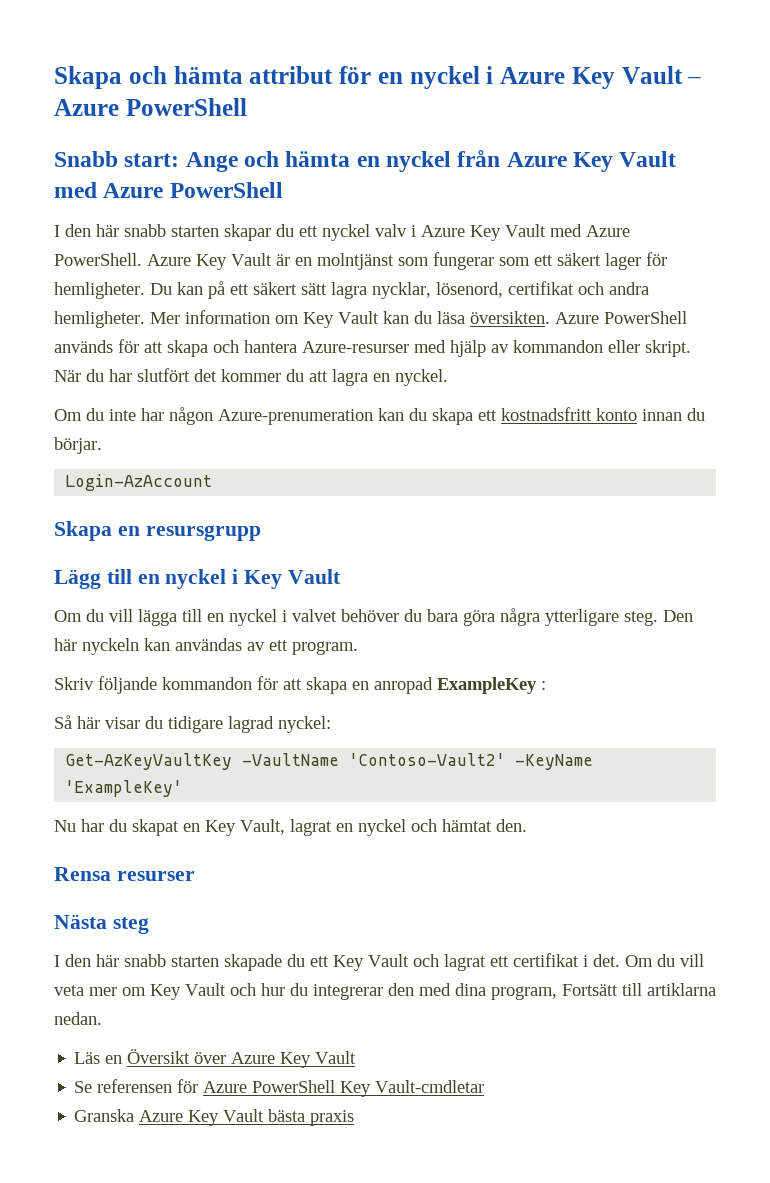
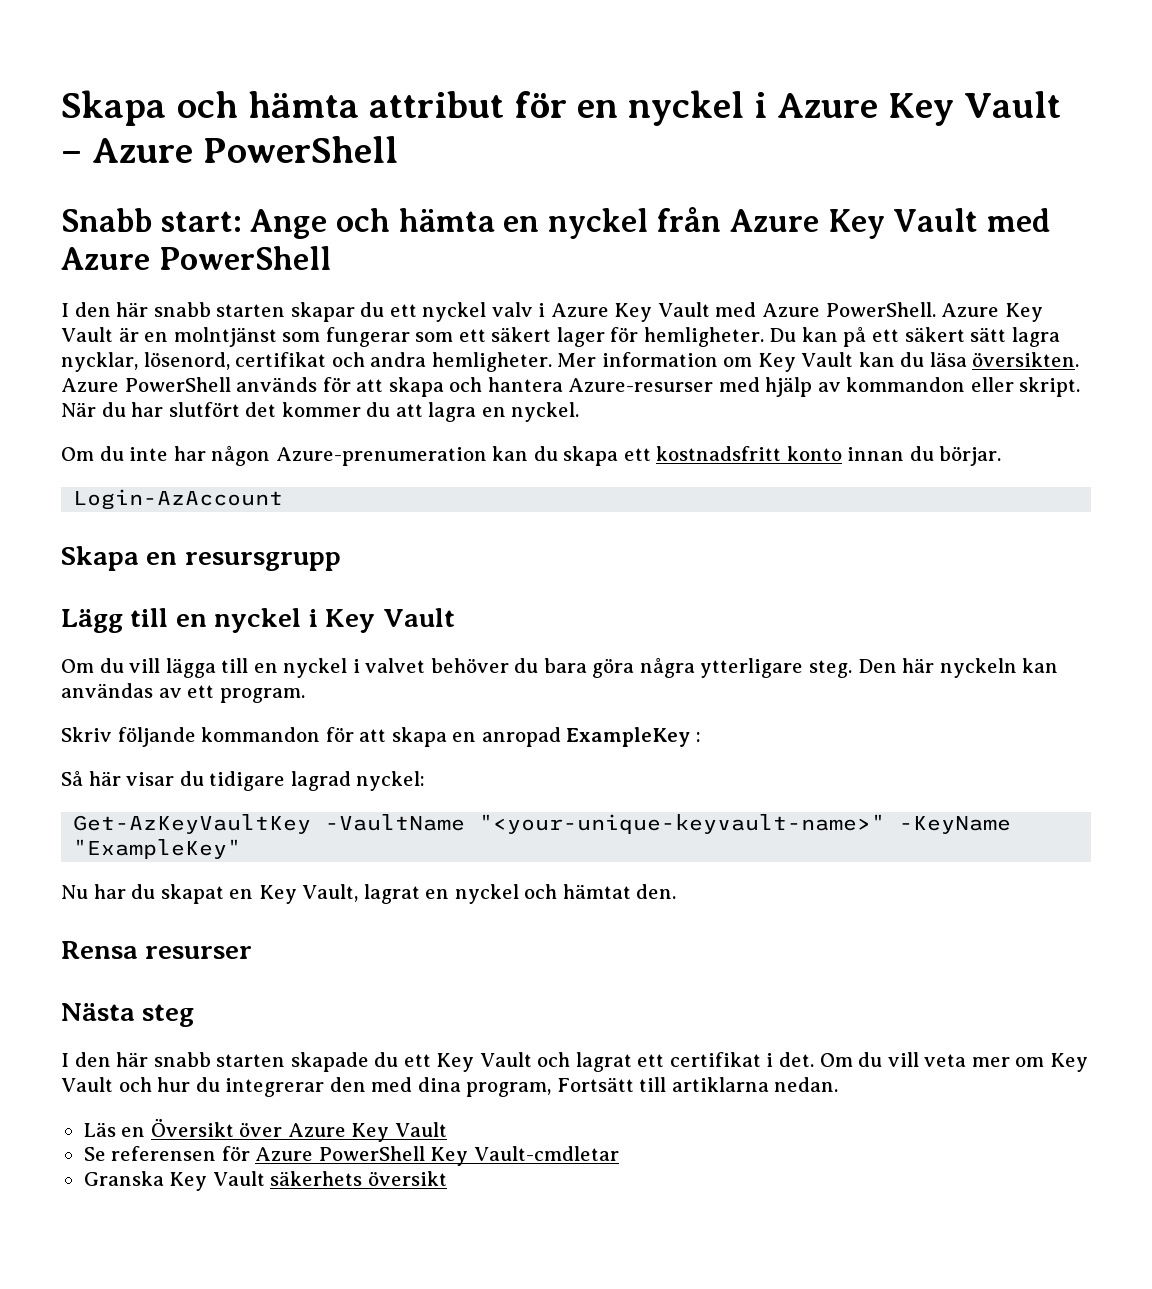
[349,753,594,770] [65,780,183,797] 'Contoso-Vault2' -KeyName 'ExampleKey' -> [479,814,1012,834] [73,839,242,859] "<your-unique-keyvault-name>" -KeyName "ExampleKey"
[139,1109,355,1126] Azure Key Vault bästa praxis -> [169,1171,447,1191] Key Vault säkerhets översikt

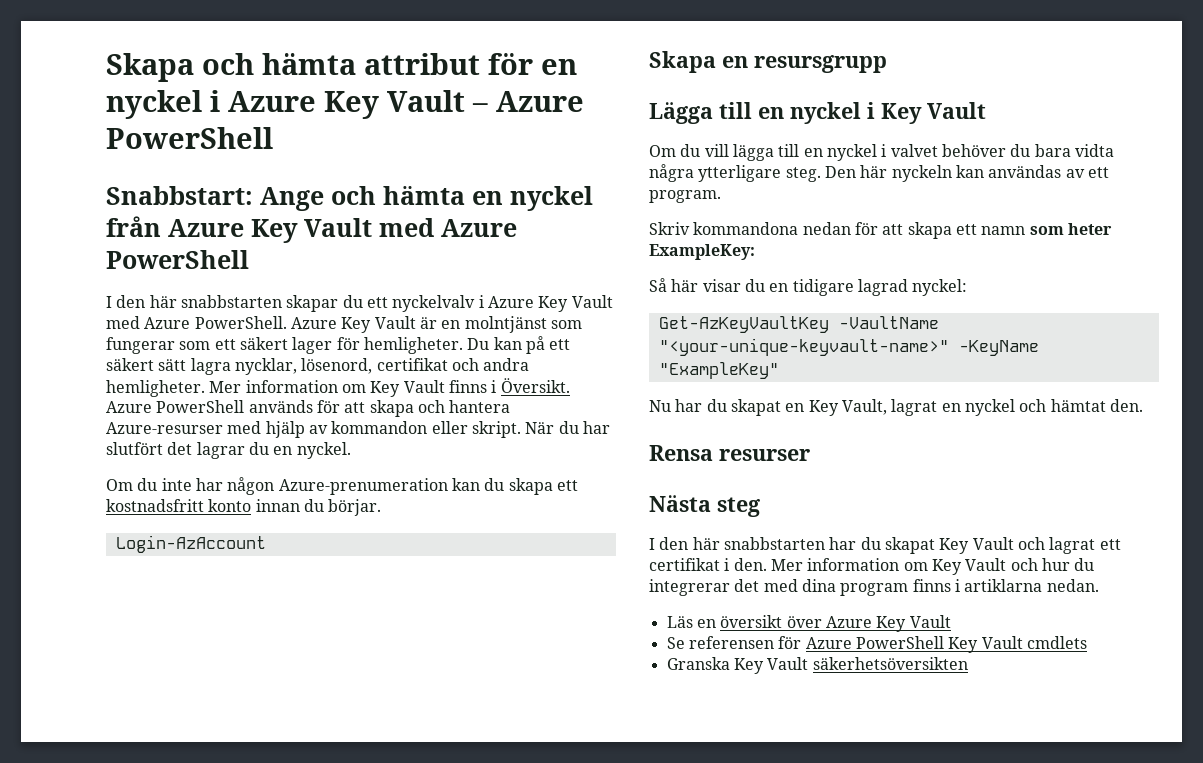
[61,208,242,232] Snabb start: -> [106,186,253,205] Snabbstart:
[153,302,286,317] snabb starten -> [180,295,282,308] snabbstarten
[422,302,533,322] nyckel valv -> [392,295,476,312] nyckelvalv
[858,352,1080,367] kan du läsa översikten. -> [448,378,570,393] finns i Översikt.
[281,402,477,422] kommer du att lagra -> [196,442,269,459] lagrar du
[61,609,123,633] Lägg -> [649,102,713,124] Lägga
[592,659,635,678] göra -> [1074,144,1114,157] vidta
[117,727,701,747] följande kommandon för att skapa en anropad ExampleKey : -> [693,222,1112,239] [649,244,755,260] kommandona nedan för att skapa ett namn som heter ExampleKey:
(204, 778) none -> [769,283,789,292] en
[153,1052,431,1072] snabb starten skapade du ett -> [723,537,935,554] snabbstarten har du skapat
[779,1052,1010,1067] det. Om du vill veta mer -> [733,558,900,571] den. Mer information
[329,1077,366,1092] den -> [734,579,760,592] det
[466,1077,667,1097] program, Fortsätt till -> [840,579,960,596] program finns i
[150,1119,234,1137] Översikt -> [720,615,783,628] översikt
[473,1146,619,1161] Vault-cmdletar -> [981,636,1087,649] Vault cmdlets
[270,1171,447,1186] säkerhets översikt -> [812,657,968,670] säkerhetsöversikten

